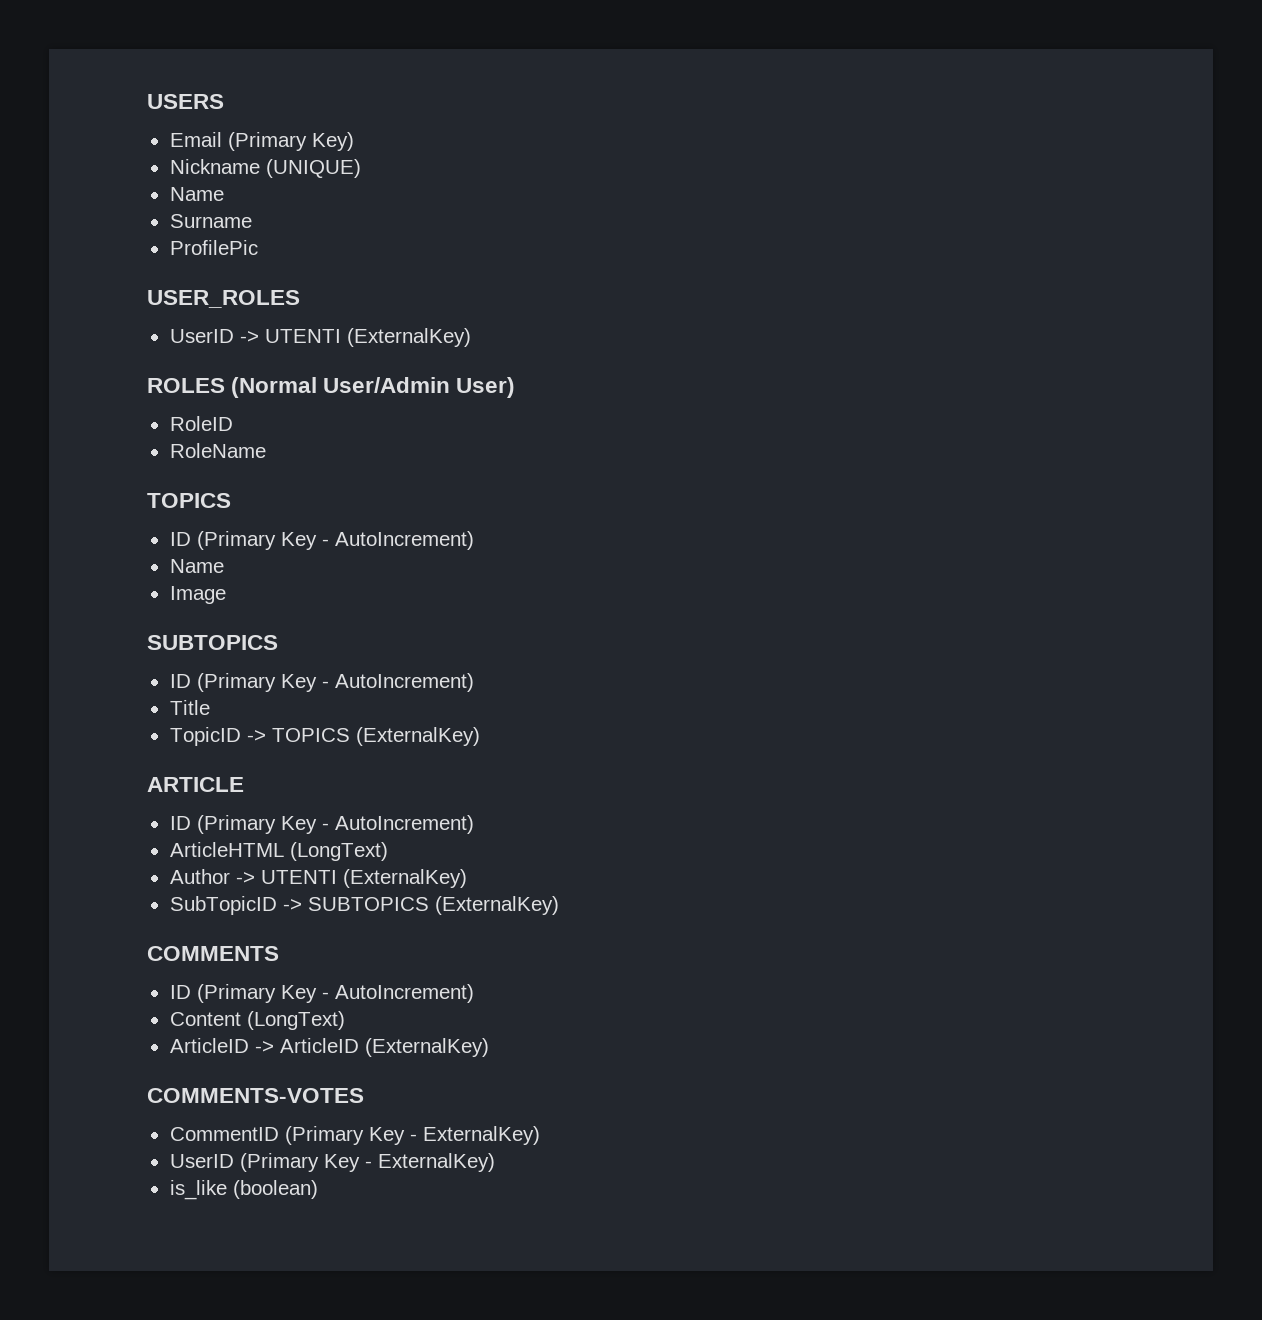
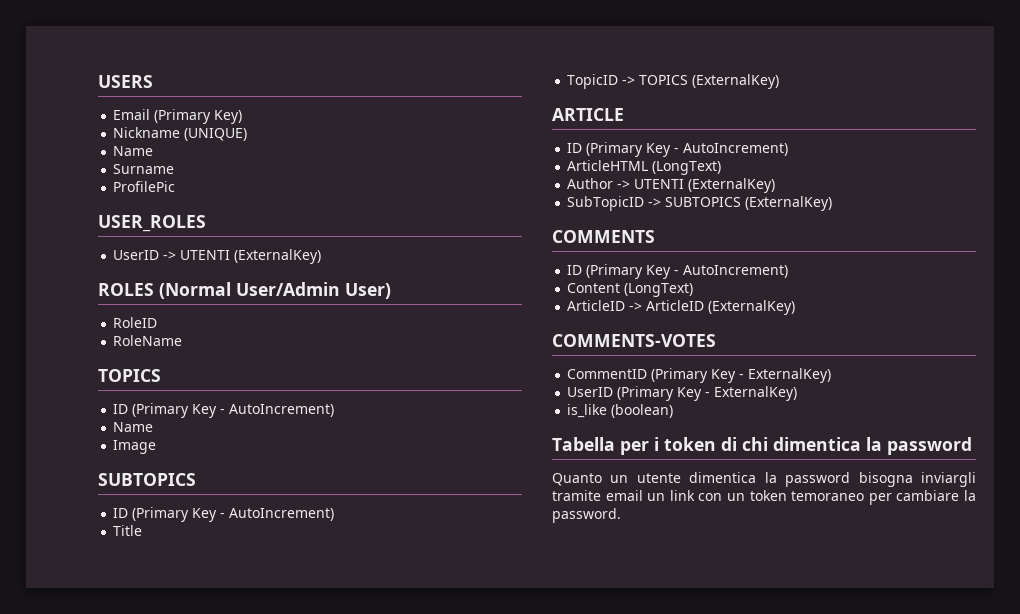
(318, 1189) none -> [552,437,972,455] [552,472,976,487] [552,490,976,505] [552,508,621,523] // Tabella per i token di chi dimentica la password // Quanto un utente dimentica la password bisogna inviargli tramite email un link con un token temoraneo per cambiare la password.

